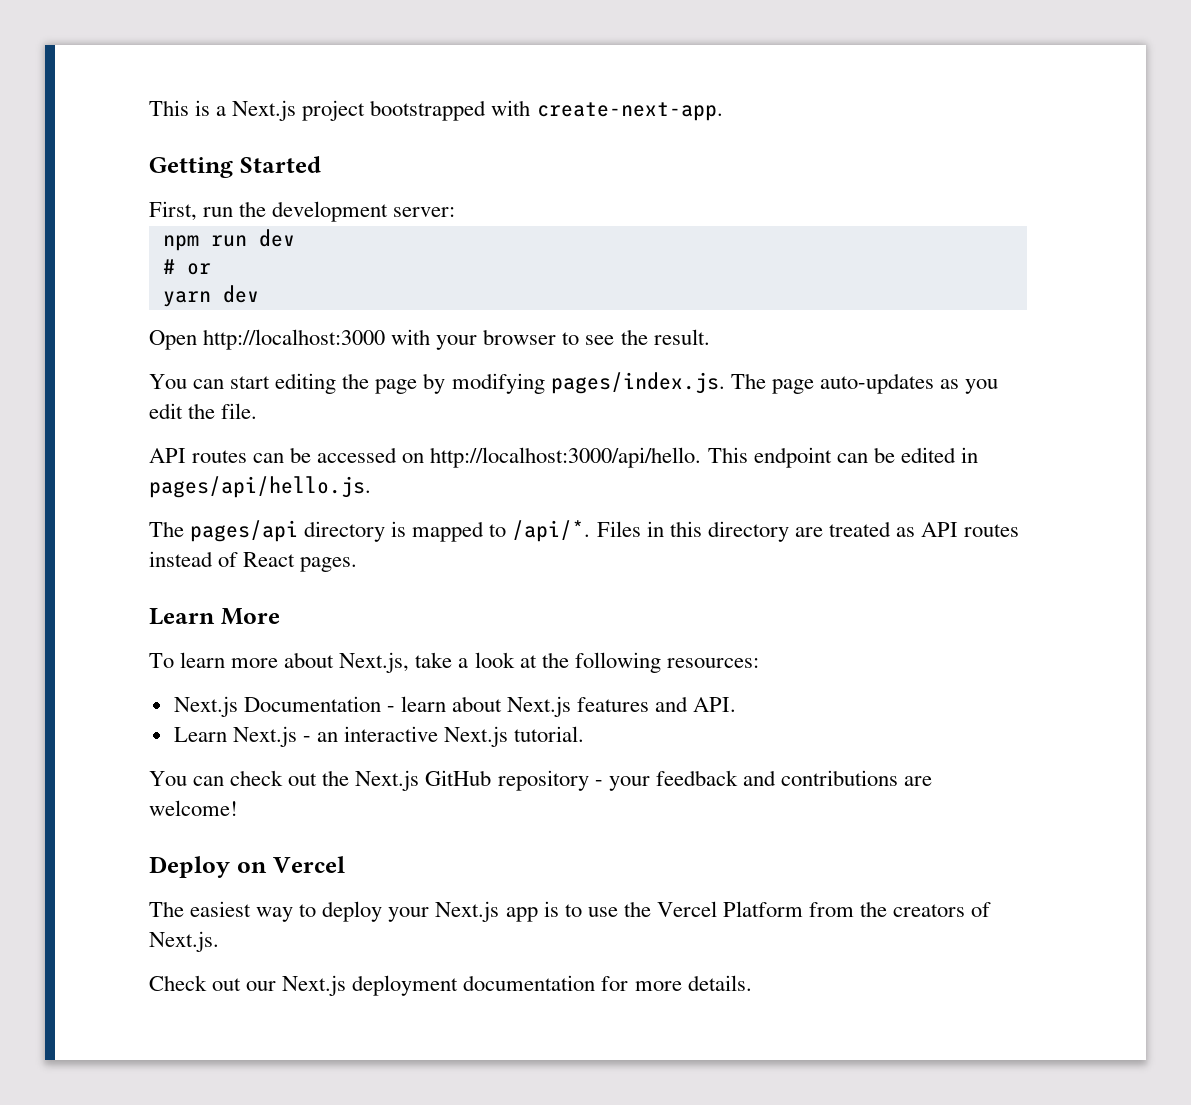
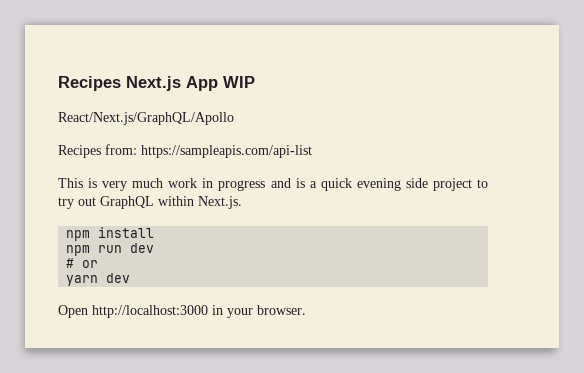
[149,100,723,121] [149,156,321,178] [149,201,456,222] This is a Next.js project bootstrapped with create-next-app. // Getting Started // First, run the development server: -> [58,76,255,91] [58,112,234,125] [58,144,312,158] [58,178,488,191] [58,196,242,209] [66,227,155,241] Recipes Next.js App WIP // React/Next.js/GraphQL/Apollo // Recipes from: https://sampleapis.com/api-list // This is very much work in progress and is a quick evening side project to try out GraphQL within Next.js. // npm install
[391,329,710,350] [149,372,998,394] [149,403,258,419] [149,447,978,468] [149,476,371,498] [149,520,1020,542] [149,551,358,572] [149,608,280,625] [149,652,759,673] [173,696,737,717] [173,726,585,747] [149,770,932,791] [149,800,238,816] [149,856,345,878] [149,901,992,922] [149,931,219,952] [149,975,752,996] with your browser to see the result. // You can start editing the page by modifying pages/index.js. The page auto-updates as you edit the file. // API routes can be accessed on http://localhost:3000/api/hello. This endpoint can be edited in pages/api/hello.js. // The pages/api directory is mapped to /api/*. Files in this directory are treated as API routes instead of React pages. // Learn More // To learn more about Next.js, take a look at the following resources: // Next.js Documentation - learn about Next.js features and API. // Learn Next.js - an interactive Next.js tutorial. // You can check out the Next.js GitHub repository - your feedback and contributions are welcome! // Deploy on Vercel // The easiest way to deploy your Next.js app is to use the Vercel Platform from the creators of Next.js. // Check out our Next.js deployment documentation for more details. -> [212,305,306,318] in your browser.

